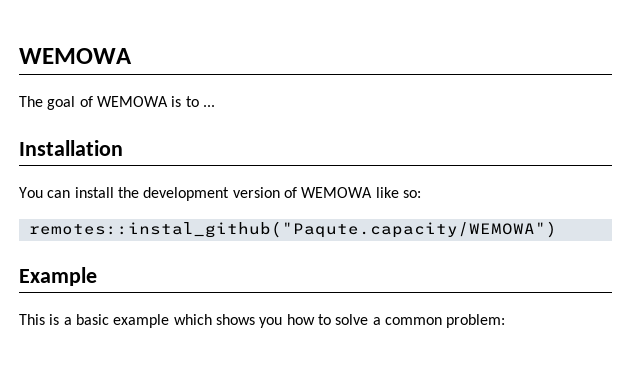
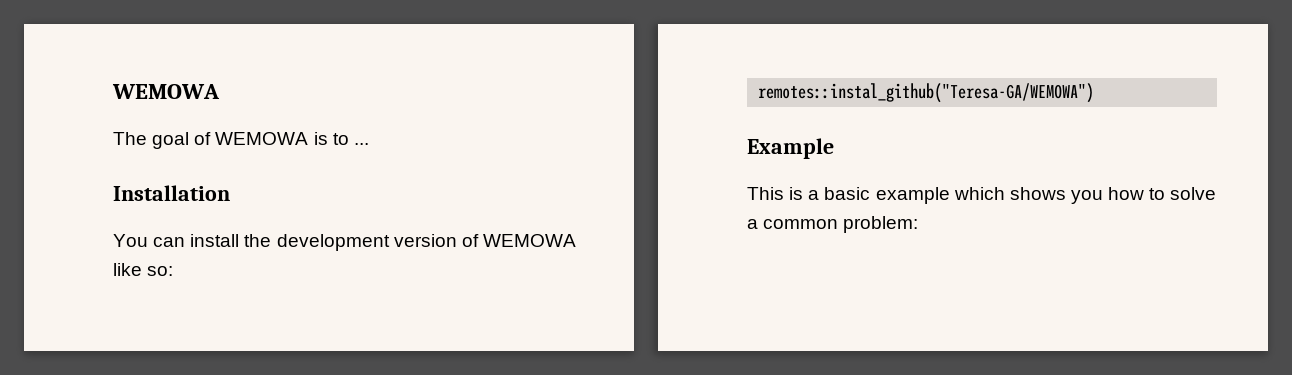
[28,221,557,238] remotes::instal_github("Paqute.capacity/WEMOWA") -> [758,83,1095,103] remotes::instal_github("Teresa-GA/WEMOWA")

